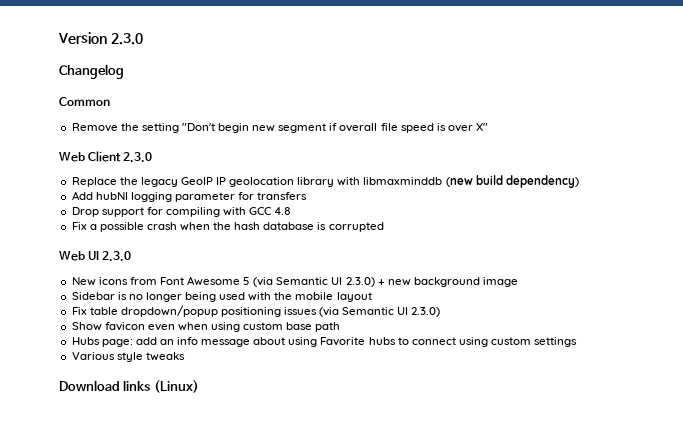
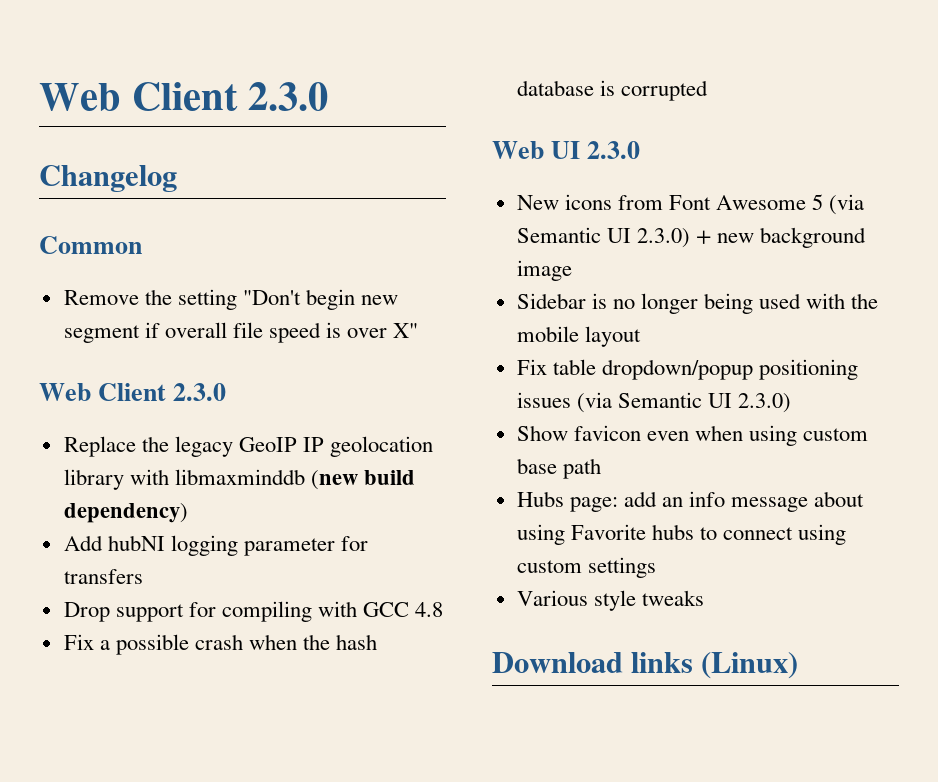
[58,32,107,44] Version -> [39,82,238,111] Web Client

